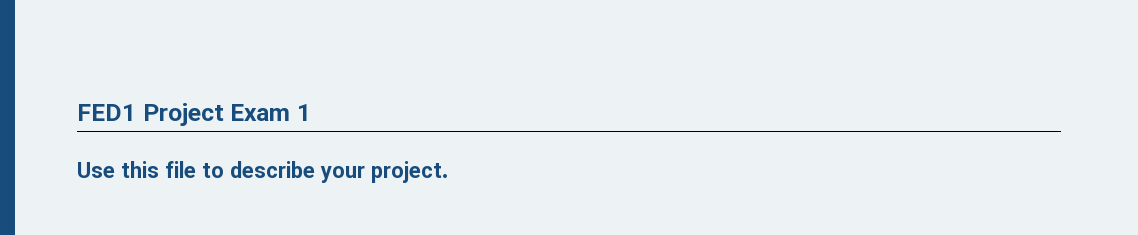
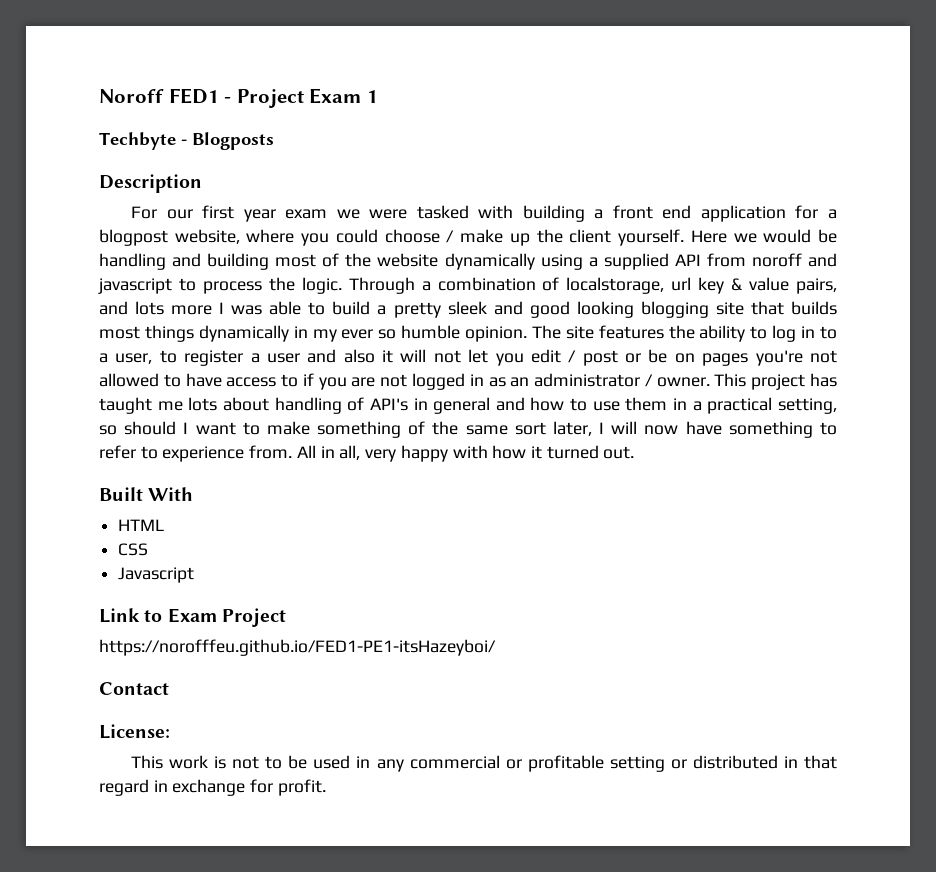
[77,104,136,121] FED1 -> [99,88,232,104] Noroff FED1 -
[77,161,448,183] Use this file to describe your project. -> [99,132,274,150] [99,174,202,193] [130,205,838,222] [99,229,838,246] [99,253,837,270] [98,277,838,294] [99,301,837,318] [99,325,837,342] [99,349,838,366] [99,373,838,390] [99,397,837,414] [99,421,837,438] [99,445,635,462] [99,487,194,501] [118,519,165,531] [118,543,149,556] [118,567,195,583] [99,608,286,627] [99,639,496,656] [99,682,169,695] [99,724,170,739] [130,755,837,772] [99,779,326,796] Techbyte - Blogposts // Description // For our first year exam we were tasked with building a front end application for a blogpost website, where you could choose / make up the client yourself. Here we would be handling and building most of the website dynamically using a supplied API from noroff and javascript to process the logic. Through a combination of localstorage, url key & value pairs, and lots more I was able to build a pretty sleek and good looking blogging site that builds most things dynamically in my ever so humble opinion. The site features the ability to log in to a user, to register a user and also it will not let you edit / post or be on pages you're not allowed to have access to if you are not logged in as an administrator / owner. This project has taught me lots about handling of API's in general and how to use them in a practical setting, so should I want to make something of the same sort later, I will now have something to refer to experience from. All in all, very happy with how it turned out. // Built With // HTML // CSS // Javascript // Link to Exam Project // https://norofffeu.github.io/FED1-PE1-itsHazeyboi/ // Contact // License: // This work is not to be used in any commercial or profitable setting or distributed in that regard in exchange for profit.

